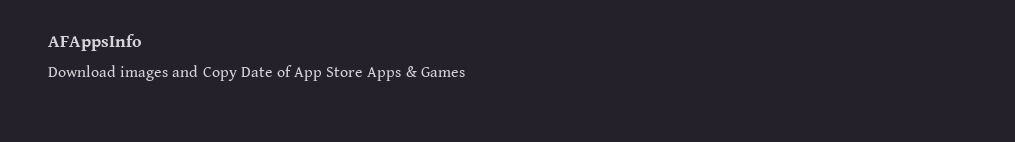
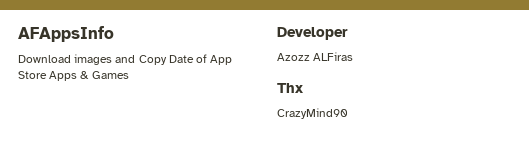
(465, 72) none -> [277,27,348,40] [277,52,354,61] [277,83,303,93] [277,108,348,119] // Developer // Azozz ALFiras // Thx // CrazyMind90

